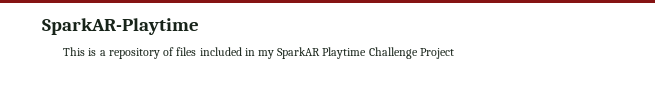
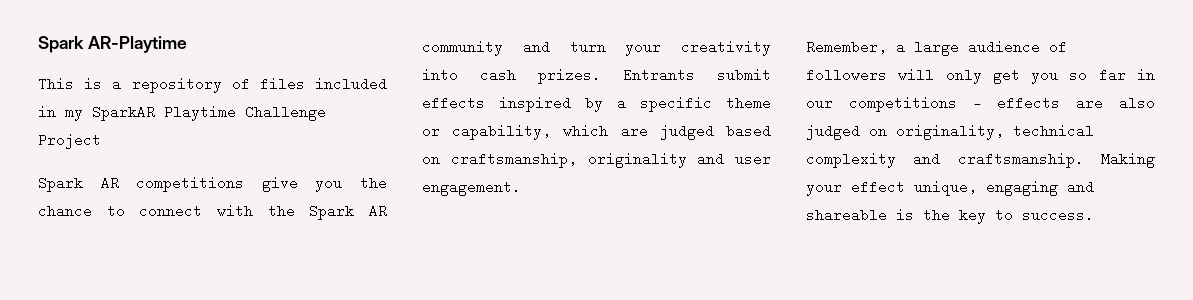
[42,18,199,35] SparkAR-Playtime -> [38,36,187,53] Spark AR-Playtime
(454, 53) none -> [38,176,387,192] [38,204,387,220] [422,40,771,56] [422,68,771,84] [422,96,771,112] [422,124,771,140] [422,152,771,168] [422,180,521,196] [806,40,1067,56] [806,68,1155,84] [806,96,1155,112] [806,124,1094,140] [806,152,1155,168] [806,180,1094,196] [806,208,1094,224] // Spark AR competitions give you the chance to connect with the Spark AR community and turn your creativity into cash prizes. Entrants submit effects inspired by a specific theme or capability, which are judged based on craftsmanship, originality and user engagement. // Remember, a large audience of followers will only get you so far in our competitions — effects are also judged on originality, technical complexity and craftsmanship. Making your effect unique, engaging and shareable is the key to success.

